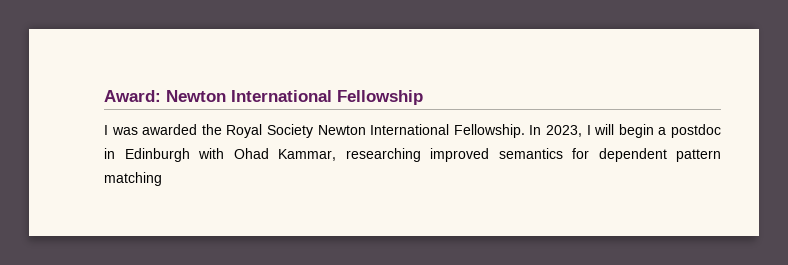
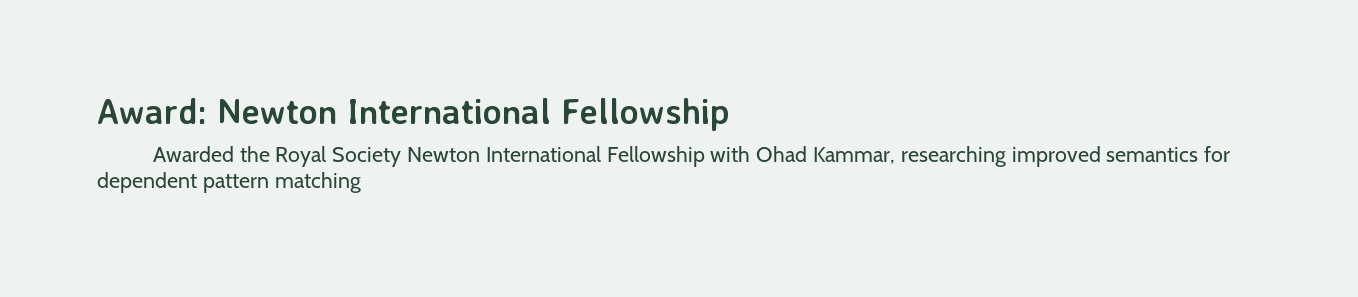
[104,124,198,135] I was awarded -> [152,146,234,162] Awarded
[453,124,722,138] [104,148,190,162] Fellowship. In 2023, I will begin a postdoc in Edinburgh -> [606,146,705,167] Fellowship

